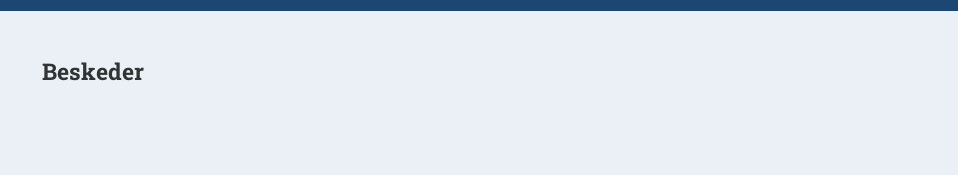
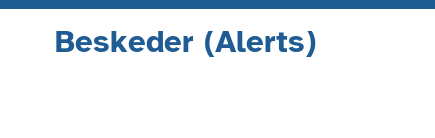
(144, 71) none -> [204,31,316,57] (Alerts)

